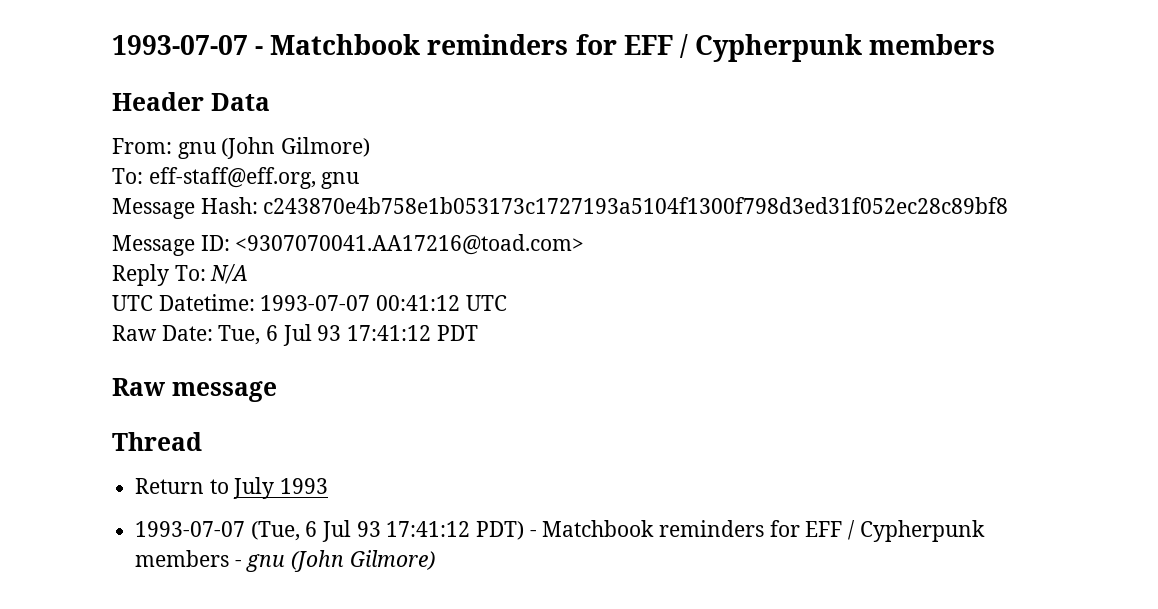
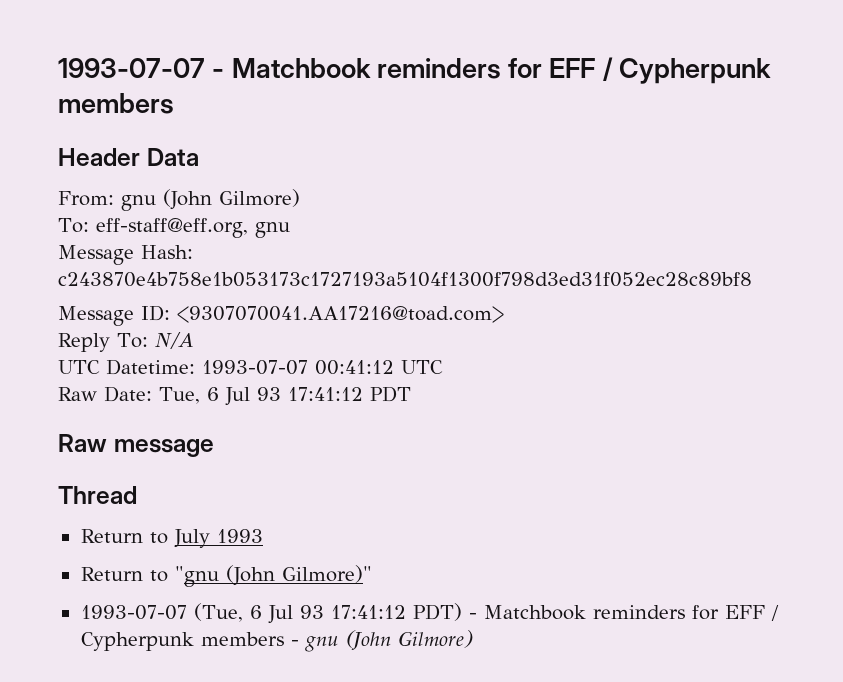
(329, 486) none -> [80,565,372,587] // Return to "gnu (John Gilmore)"

